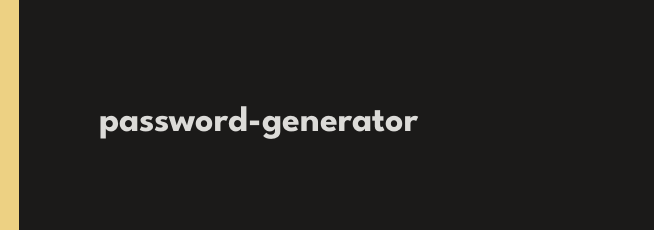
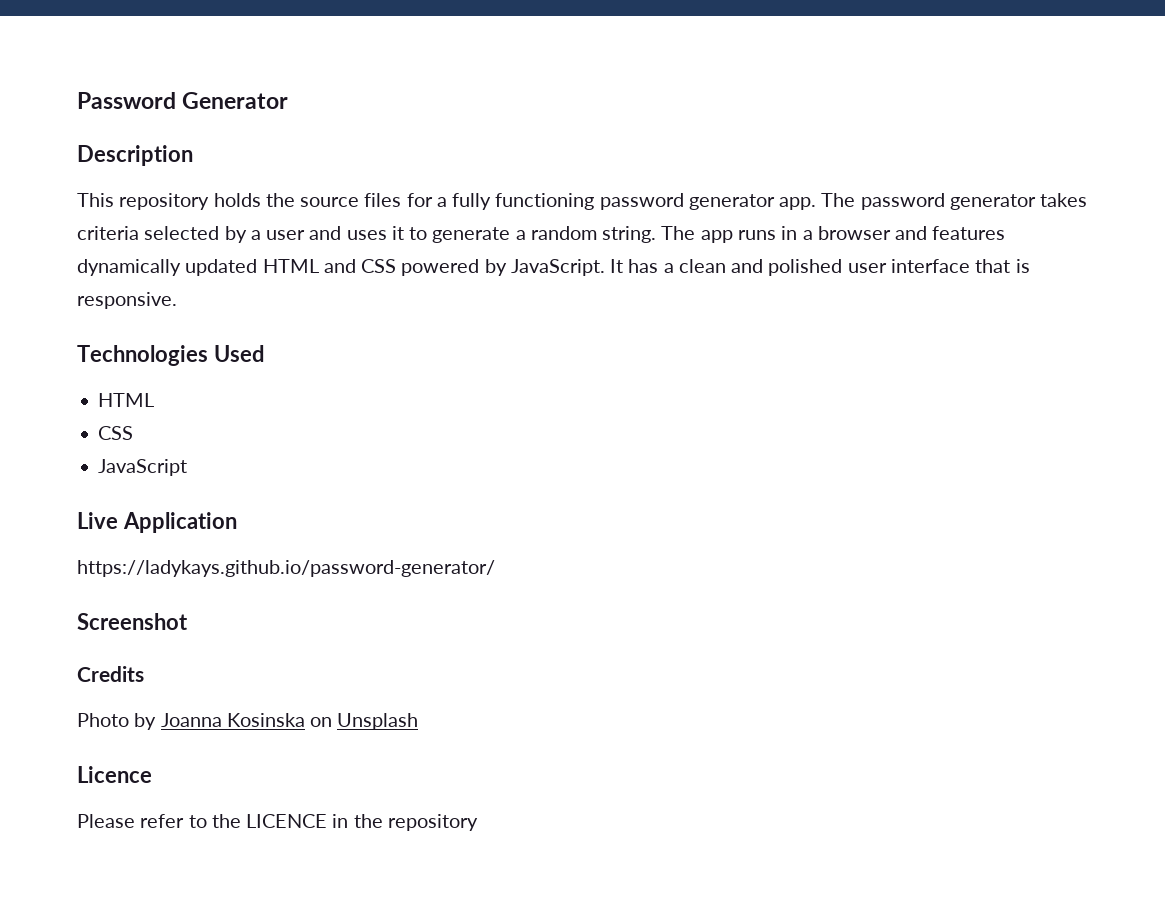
[99,106,419,139] password-generator -> [77,92,289,109] [77,145,193,166] [77,193,1088,210] [77,226,1006,243] [77,259,1030,276] [77,292,177,309] [77,345,264,366] [98,393,155,407] [98,426,134,440] [98,459,188,476] [77,512,237,533] [77,560,495,577] [77,613,188,630] [77,666,144,682] [77,713,419,730] [77,766,152,783] [77,814,478,831] Password Generator // Description // This repository holds the source files for a fully functioning password generator app. The password generator takes criteria selected by a user and uses it to generate a random string. The app runs in a browser and features dynamically updated HTML and CSS powered by JavaScript. It has a clean and polished user interface that is responsive. // Technologies Used // HTML // CSS // JavaScript // Live Application // https://ladykays.github.io/password-generator/ // Screenshot // Credits // Photo by Joanna Kosinska on Unsplash // Licence // Please refer to the LICENCE in the repository

